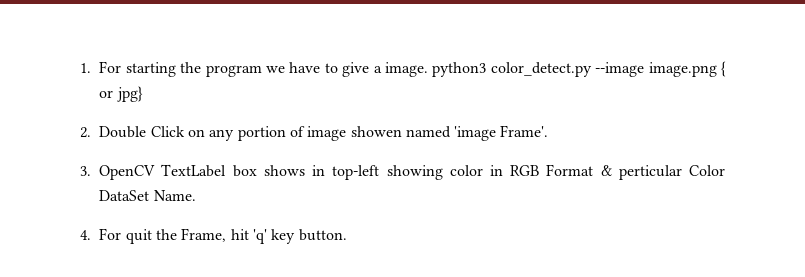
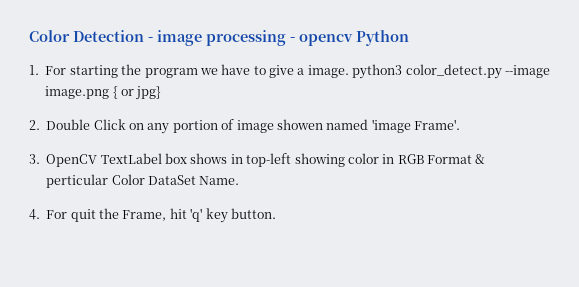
(80, 68) none -> [29,30,409,46] Color Detection - image processing - opencv Python //

